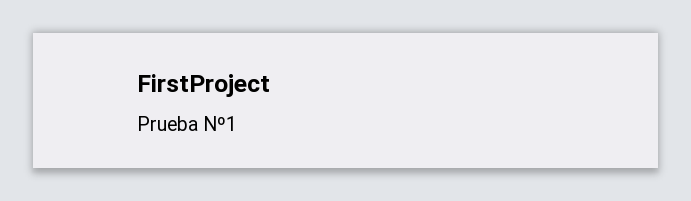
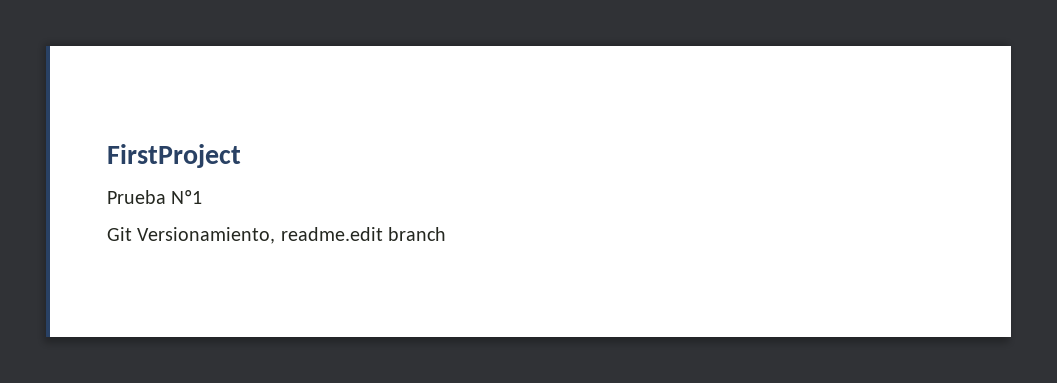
(238, 123) none -> [107,227,447,244] // Git Versionamiento, readme.edit branch

